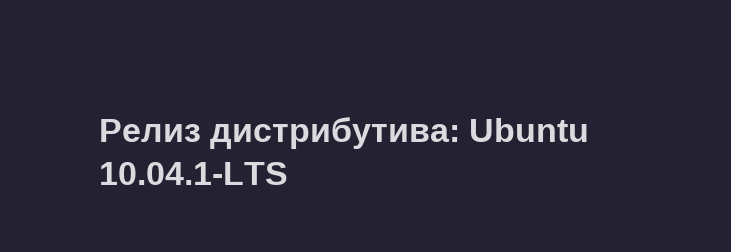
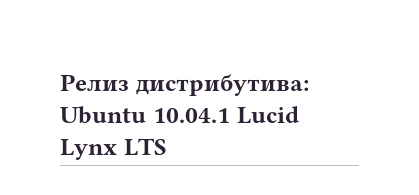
[99,162,288,185] 10.04.1-LTS -> [152,106,299,124] [60,138,167,160] 10.04.1 Lucid Lynx LTS

